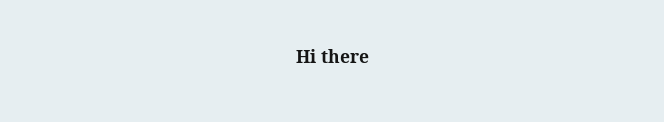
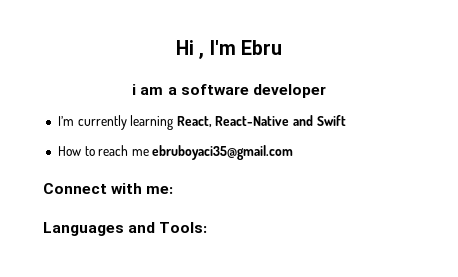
[320,49,369,63] there -> [199,40,282,59] [132,84,326,98] [57,115,346,130] [57,145,294,160] [43,183,174,194] [43,222,208,236] , I'm Ebru // i am a software developer // I’m currently learning React, React-Native and Swift // How to reach me ebruboyaci35@gmail.com // Connect with me: // Languages and Tools:

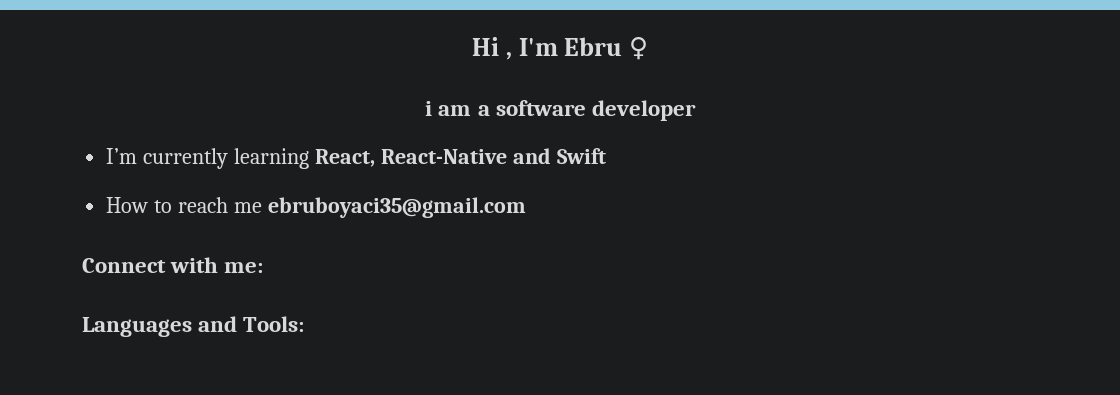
(282, 47) none -> [629,36,649,60] ♀

